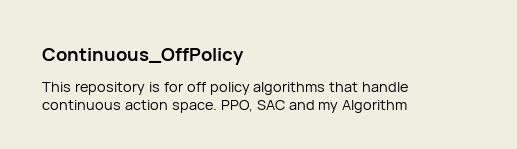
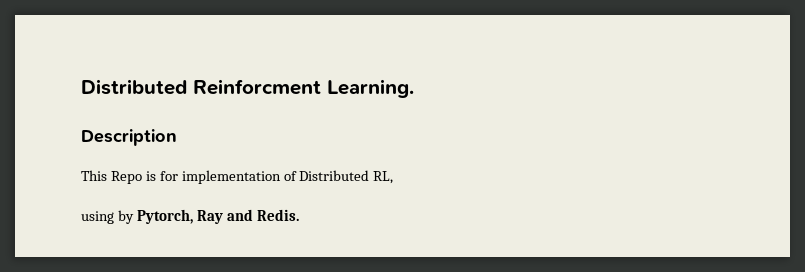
[42,48,244,65] Continuous_OffPolicy -> [81,79,414,98] [81,129,177,146] Distributed Reinforcment Learning. // Description
[74,82,145,95] repository -> [110,171,142,184] Repo
[186,82,409,95] [42,100,408,113] off policy algorithms that handle continuous action space. PPO, SAC and my Algorithm -> [181,170,394,184] [81,209,299,224] implementation of Distributed RL, // using by Pytorch, Ray and Redis.

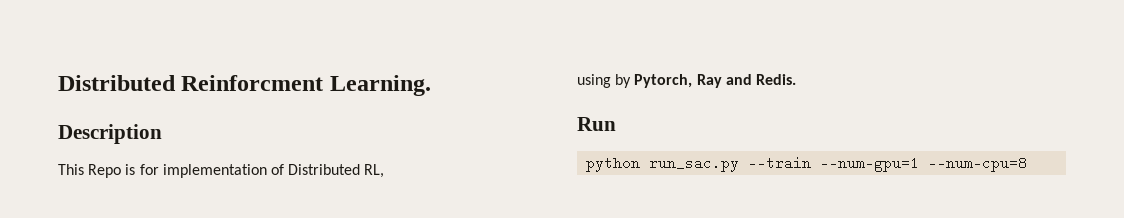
(299, 215) none -> [577,117,616,131] [586,156,1028,172] // Run // python run_sac.py --train --num-gpu=1 --num-cpu=8

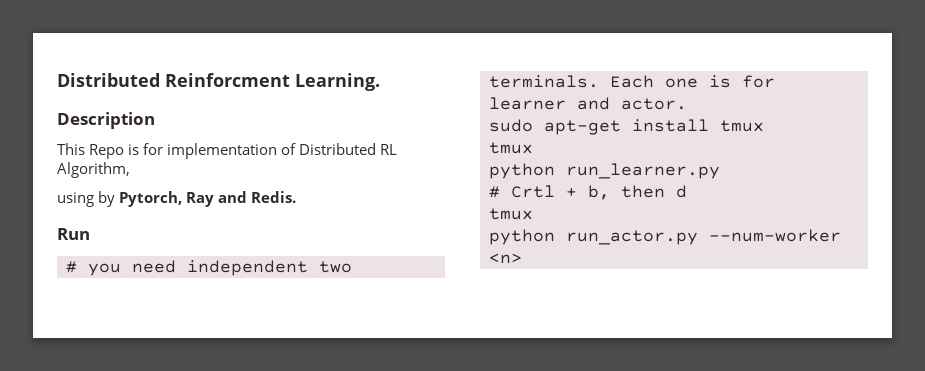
[364,164,385,178] RL, -> [380,144,398,155] [57,162,130,178] RL Algorithm,
[586,156,1028,172] python run_sac.py --train --num-gpu=1 --num-cpu=8 -> [66,260,352,276] [489,75,775,88] [489,97,687,110] [489,119,764,135] [489,142,533,154] [489,163,720,179] [489,185,687,200] [489,208,533,220] [489,229,841,245] [489,253,522,264] # you need independent two terminals. Each one is for learner and actor. // sudo apt-get install tmux // tmux // python run_learner.py // # Crtl + b, then d // tmux // python run_actor.py --num-worker <n>

